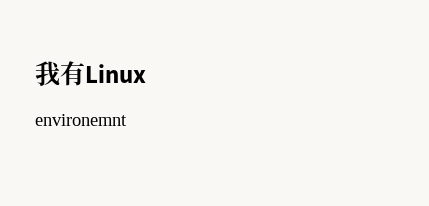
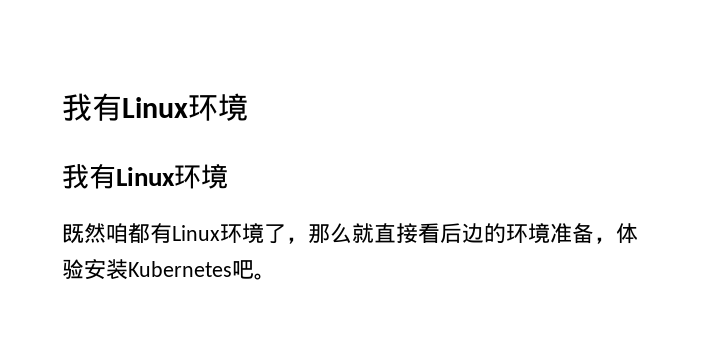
[35,61,146,86] [35,114,127,126] 我有Linux // environemnt -> [62,93,248,121] [62,163,228,189] [62,223,638,244] [62,259,276,280] 我有Linux环境 // 我有Linux环境 // 既然咱都有Linux环境了，那么就直接看后边的环境准备，体验安装Kubernetes吧。

